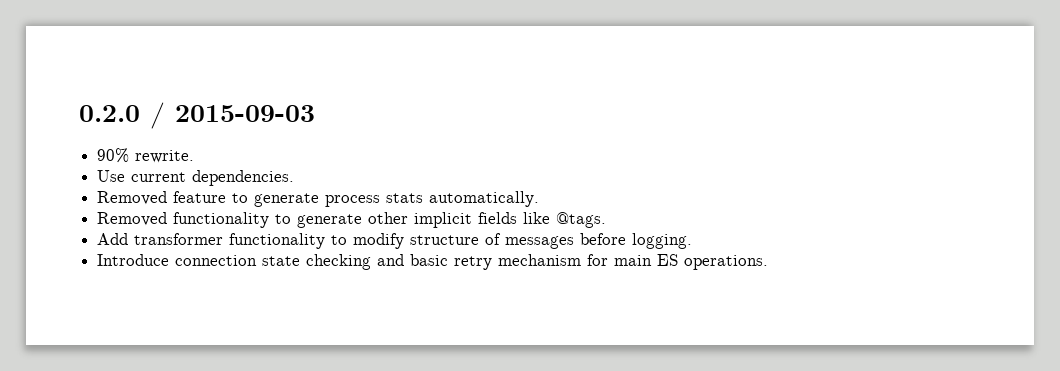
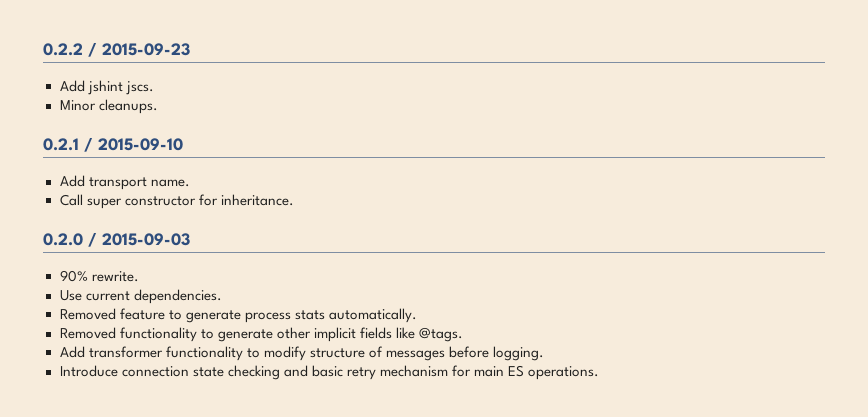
(79, 113) none -> [43,42,190,57] [59,80,154,95] [59,99,158,114] [43,137,183,152] [59,175,190,190] [59,194,294,209] 0.2.2 / 2015-09-23 // Add jshint jscs. // Minor cleanups. // 0.2.1 / 2015-09-10 // Add transport name. // Call super constructor for inheritance. //

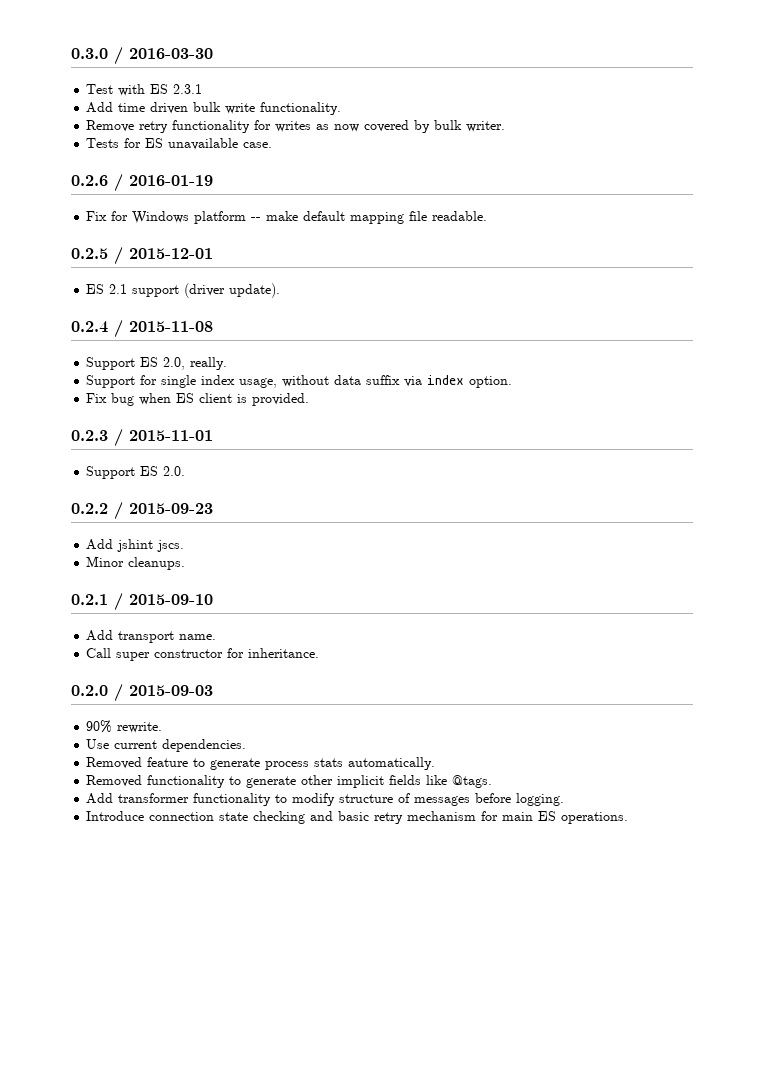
(43, 49) none -> [71,47,213,65] [86,84,203,96] [86,102,342,115] [86,120,506,133] [86,138,273,150] [71,174,213,192] [86,211,488,224] [71,247,213,265] [86,283,281,298] [71,320,213,338] [86,357,228,370] [86,375,513,388] [86,393,310,406] [71,429,213,447] [86,466,186,479] 0.3.0 / 2016-03-30 // Test with ES 2.3.1 // Add time driven bulk write functionality. // Remove retry functionality for writes as now covered by bulk writer. // Tests for ES unavailable case. // 0.2.6 / 2016-01-19 // Fix for Windows platform -- make default mapping file readable. // 0.2.5 / 2015-12-01 // ES 2.1 support (driver update). // 0.2.4 / 2015-11-08 // Support ES 2.0, really. // Support for single index usage, without data suffix via index option. // Fix bug when ES client is provided. // 0.2.3 / 2015-11-01 // Support ES 2.0. //

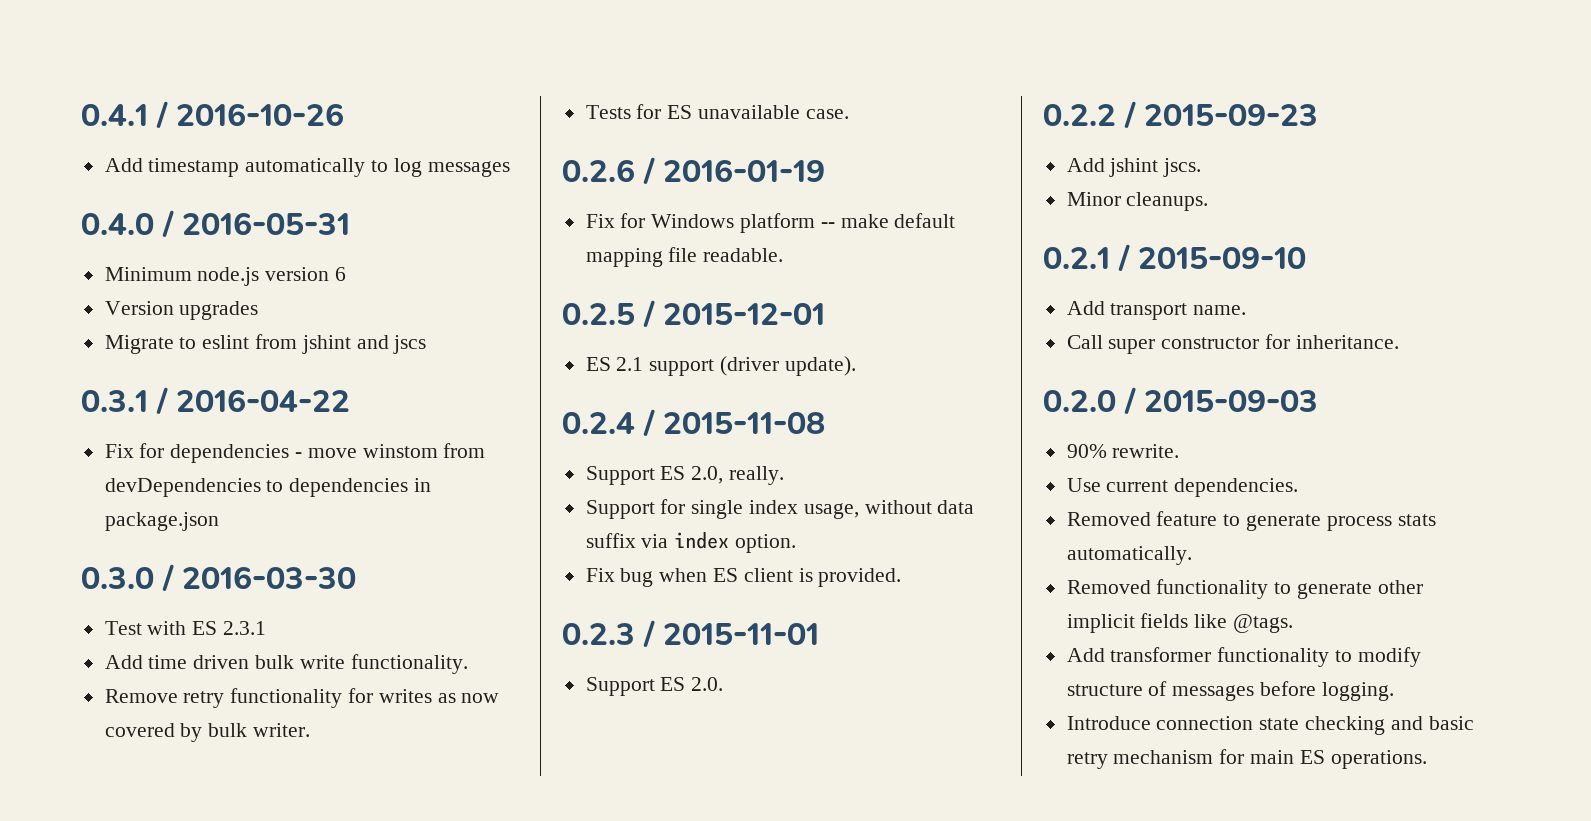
(71, 53) none -> [81,100,344,129] [104,158,510,177] [81,209,350,238] [104,267,347,286] [104,301,259,320] [104,334,427,354] [81,386,350,415] [104,443,486,463] [104,478,432,497] [104,512,219,531] 0.4.1 / 2016-10-26 // Add timestamp automatically to log messages // 0.4.0 / 2016-05-31 // Minimum node.js version 6 // Version upgrades // Migrate to eslint from jshint and jscs // 0.3.1 / 2016-04-22 // Fix for dependencies - move winstom from devDependencies to dependencies in package.json //

